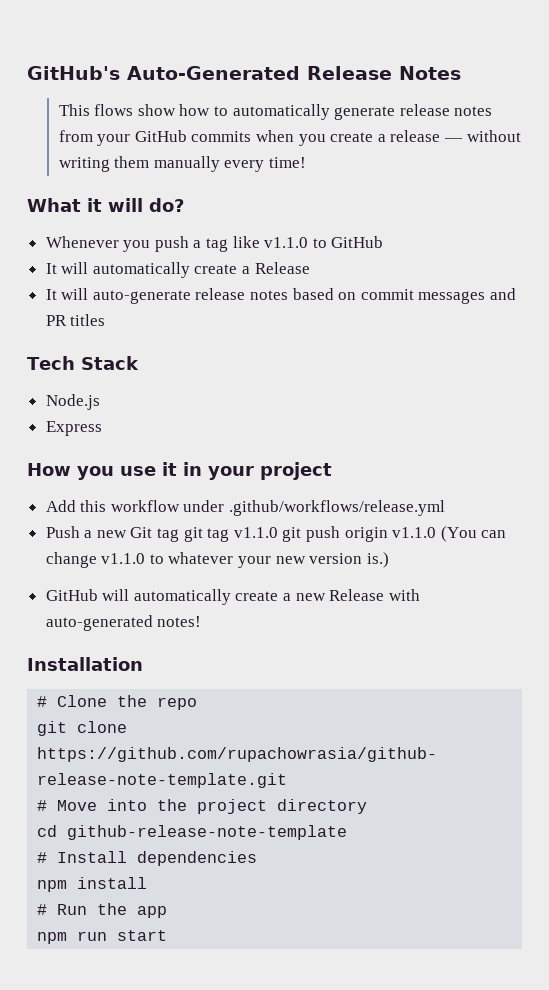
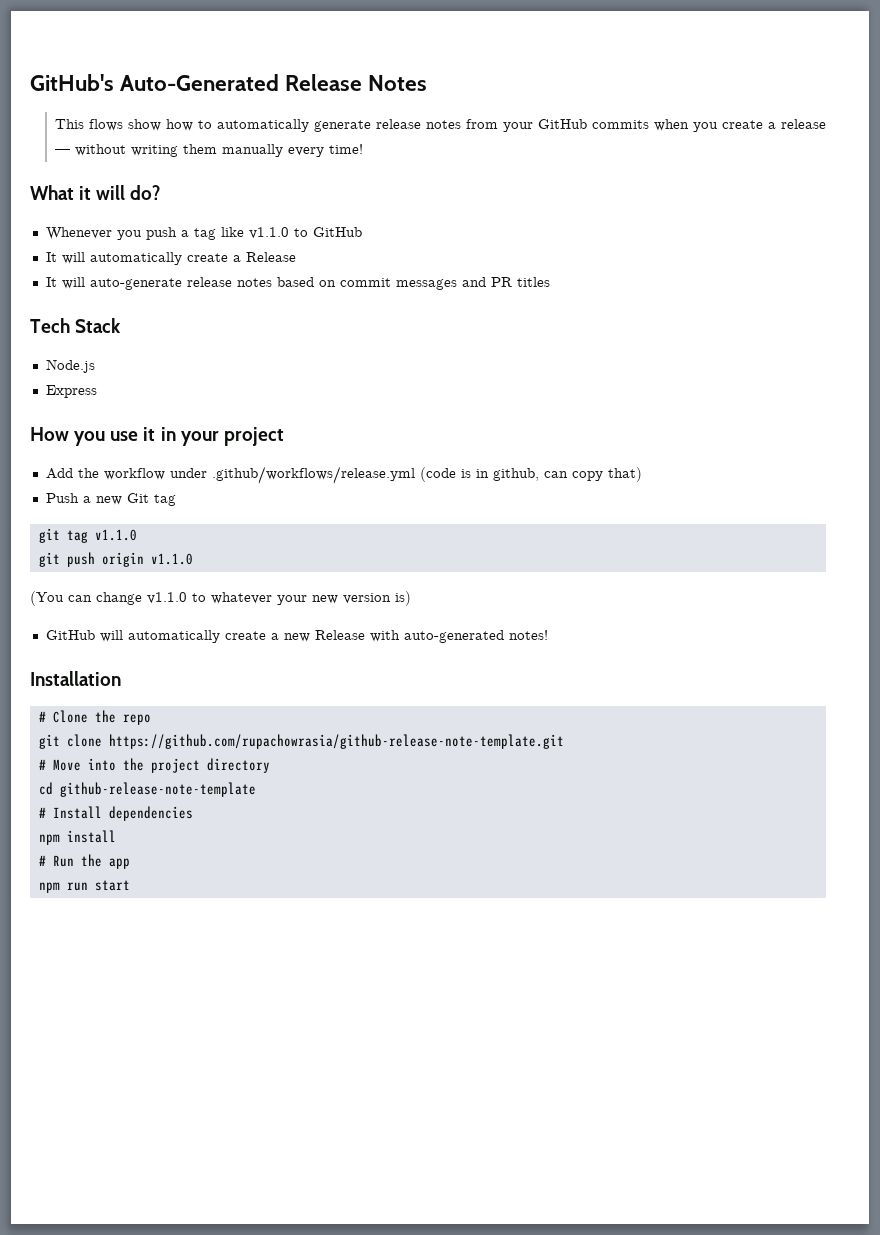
[80,500,107,512] this -> [77,468,99,478] the
(446, 508) none -> [419,467,642,482] (code is in github, can copy that)
(180, 535) none -> (176, 500) //
(278, 532) none -> (137, 535) //
(437, 532) none -> (193, 559) //
[366,552,389,568] is.) -> [395,591,411,606] is)

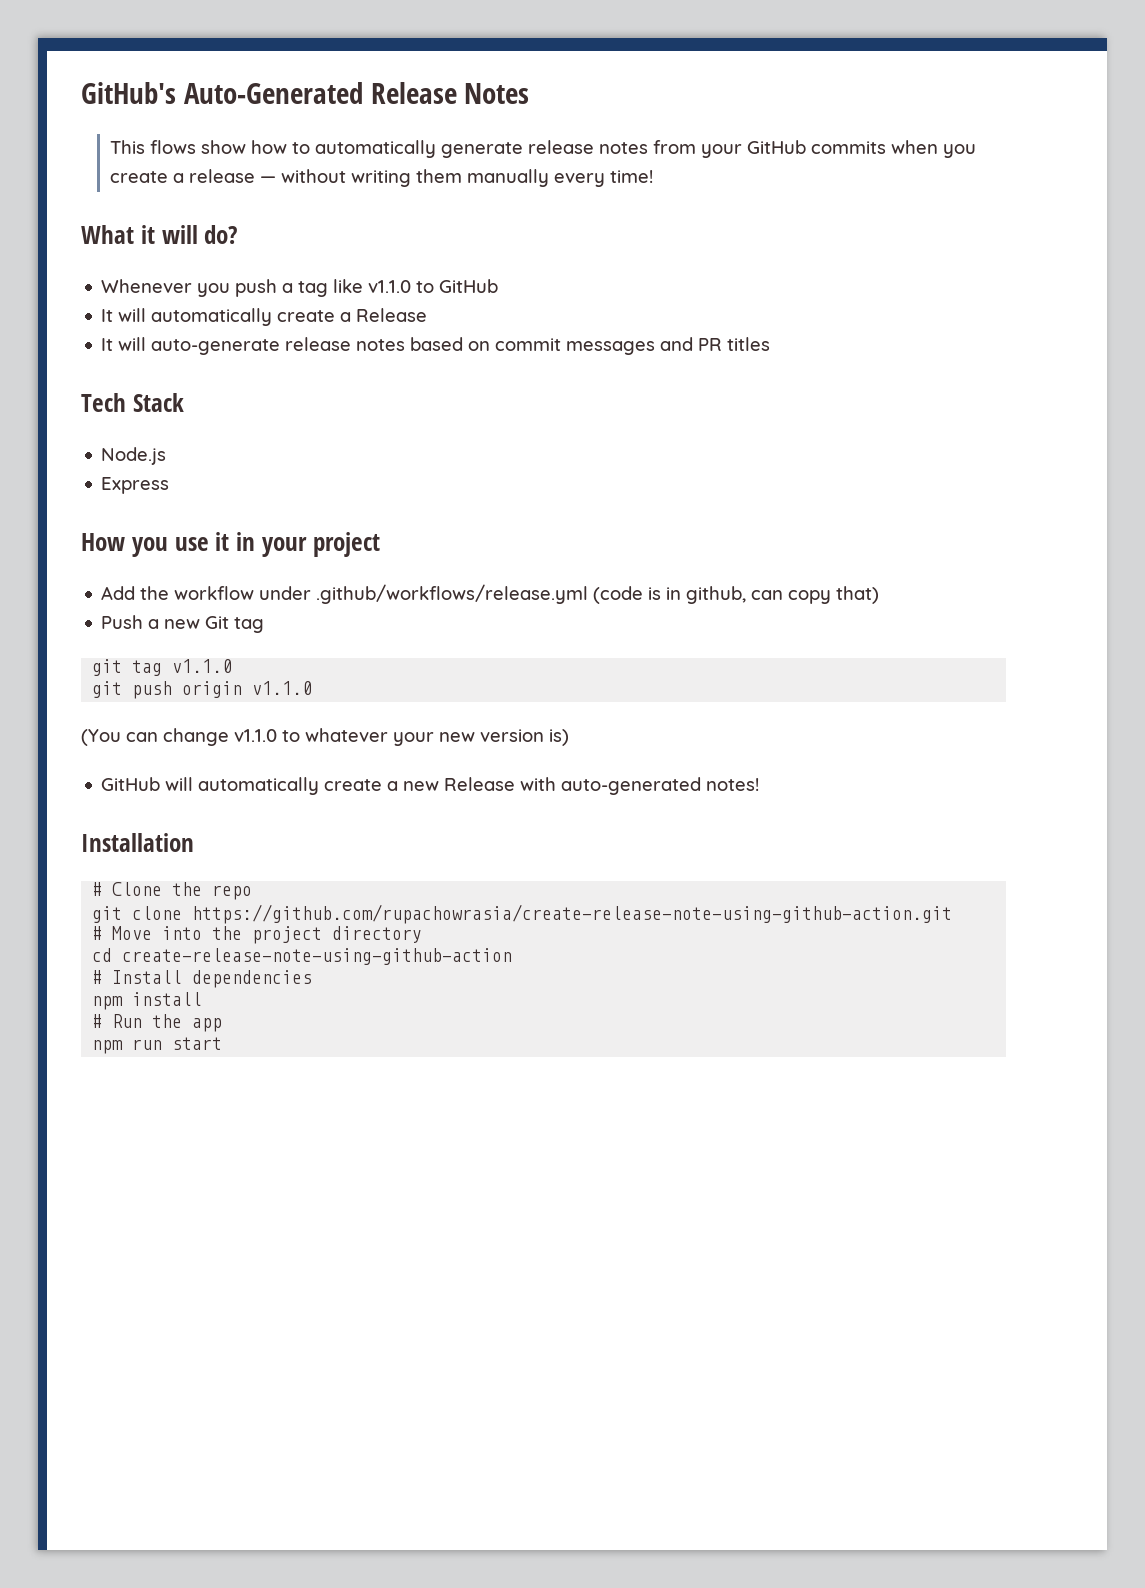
[108,734,564,749] https://github.com/rupachowrasia/github-release-note-template.git -> [192,904,953,924] https://github.com/rupachowrasia/create-release-note-using-github-action.git
[59,782,256,797] github-release-note-template -> [122,948,513,965] create-release-note-using-github-action

